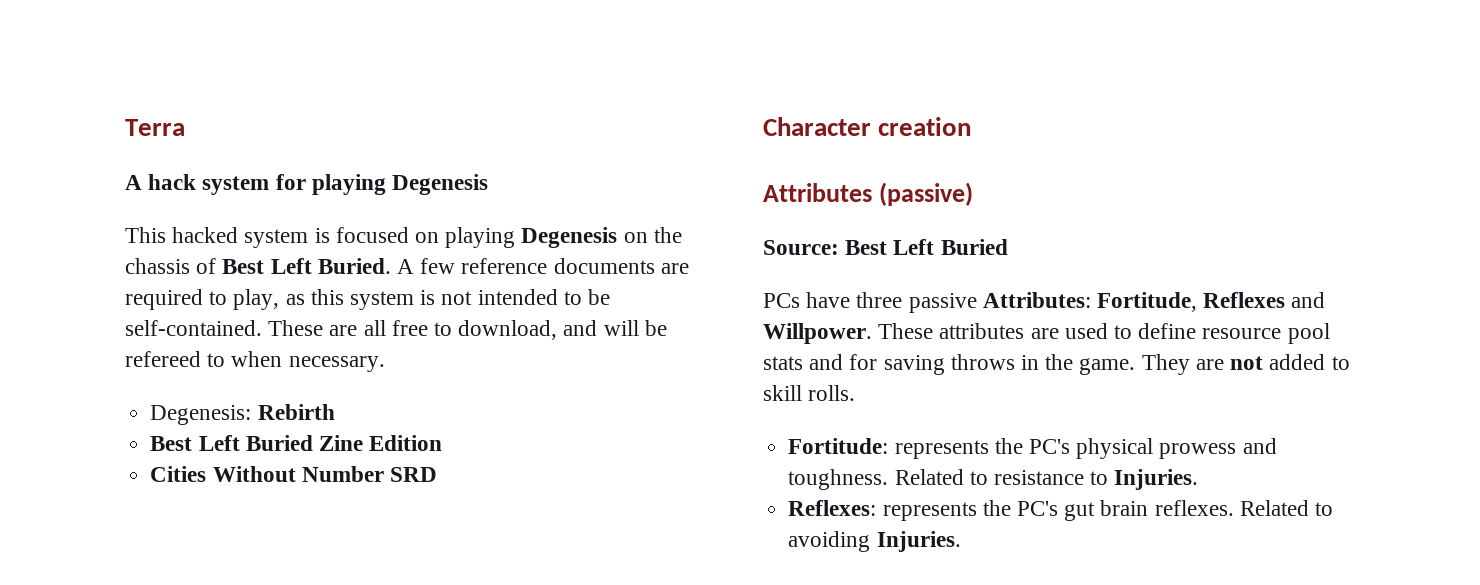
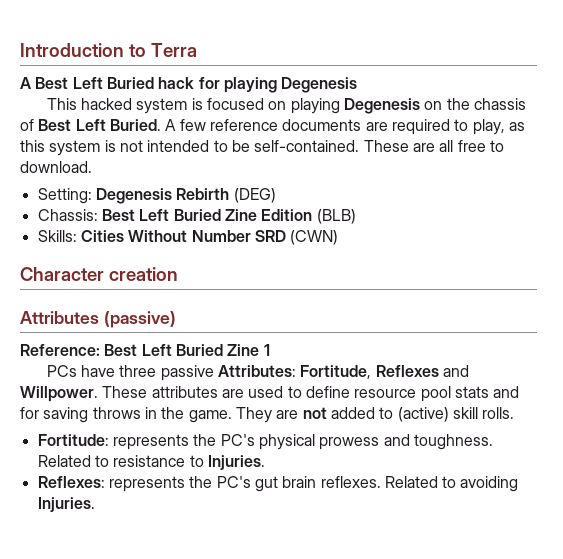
(125, 127) none -> [20,43,146,57] Introduction to
[148,174,270,195] hack system -> [35,77,195,89] Best Left Buried hack
[458,320,667,340] [125,351,385,372] [150,405,252,425] download, and will be refereed to when necessary. // Degenesis: -> [20,161,92,173] [37,188,172,204] download. // Setting: Degenesis
(335, 412) // -> [233,188,276,203] [37,209,98,221] (DEG) // Chassis:
(443, 443) // -> [316,209,356,224] [37,230,77,242] (BLB) // Skills:
(437, 474) none -> [290,230,339,245] (CWN)
[763,239,1008,255] Source: Best Left Buried -> [20,344,270,356] Reference: Best Left Buried Zine 1
(1350, 363) none -> [397,407,449,422] (active)

